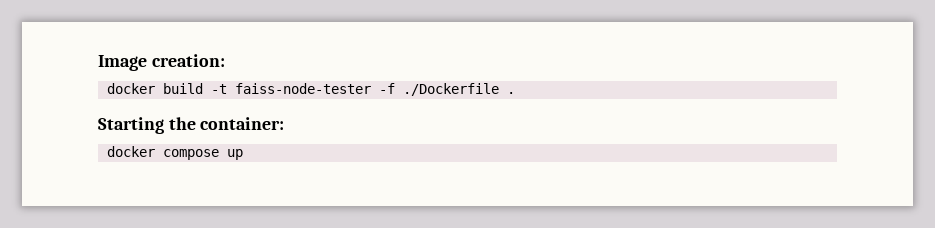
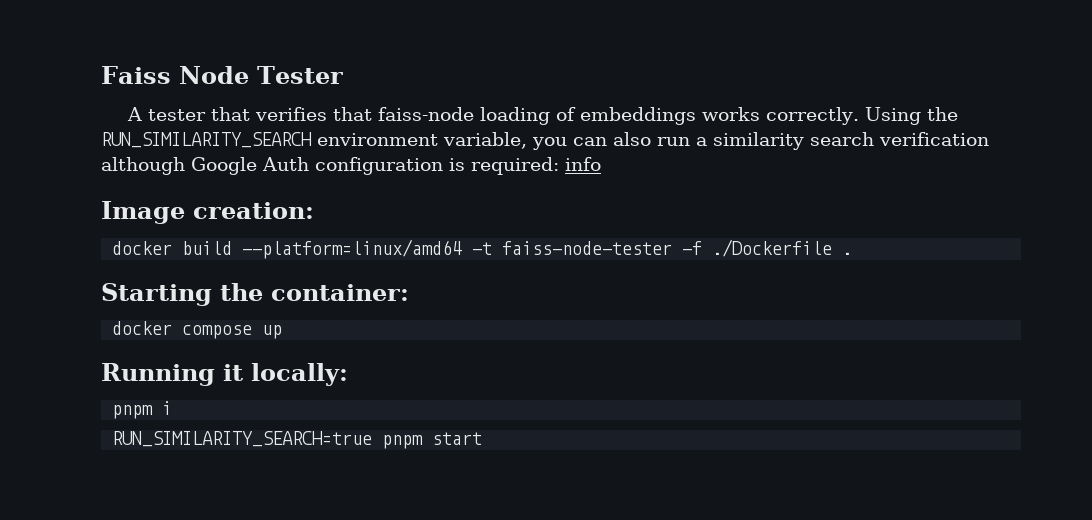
(98, 63) none -> [101,66,343,84] [126,107,958,125] [101,132,989,150] [101,157,601,175] Faiss Node Tester // A tester that verifies that faiss-node loading of embeddings works correctly. Using the RUN_SIMILARITY_SEARCH environment variable, you can also run a similarity search verification although Google Auth configuration is required: info //
(203, 88) none -> [242,239,463,259] --platform=linux/amd64
(243, 154) none -> [101,363,348,386] [112,401,173,419] [112,431,483,449] // Running it locally: // pnpm i // RUN_SIMILARITY_SEARCH=true pnpm start

